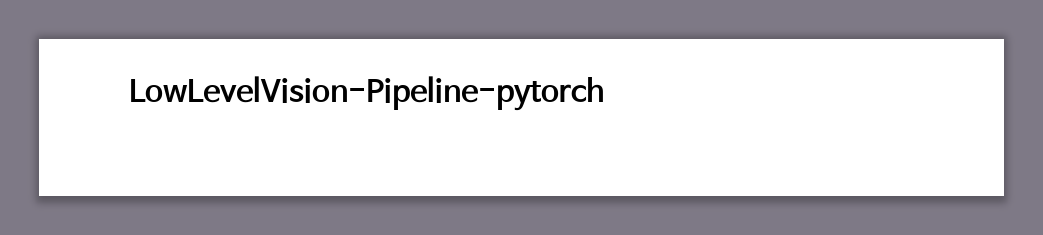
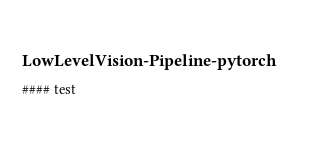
(604, 93) none -> [22,84,76,94] // #### test

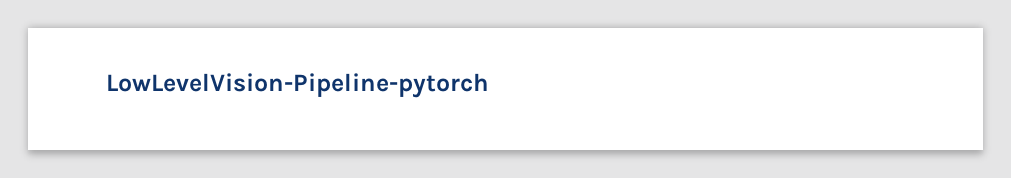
[22,84,76,94] // #### test -> (489, 85) none

